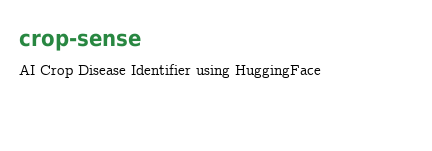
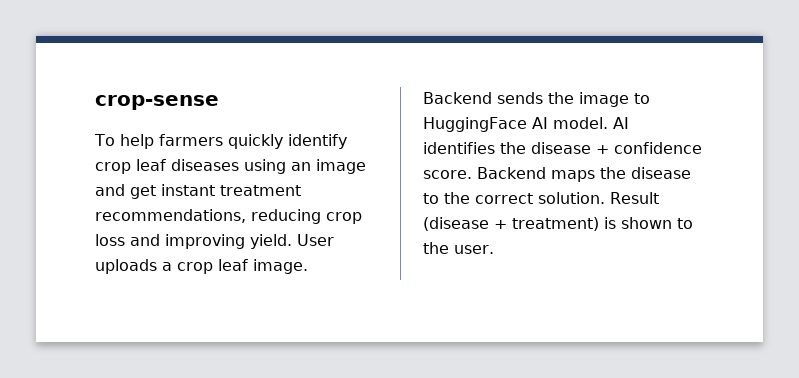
[19,64,321,78] AI Crop Disease Identifier using HuggingFace -> [94,134,347,149] [95,159,366,174] [95,184,301,199] [95,209,362,224] [95,234,334,249] [95,259,308,274] [423,92,650,107] [423,117,629,132] [423,142,702,154] [423,167,691,182] [423,192,659,204] [423,217,693,231] [423,242,494,254] To help farmers quickly identify crop leaf diseases using an image and get instant treatment recommendations, reducing crop loss and improving yield. User uploads a crop leaf image. Backend sends the image to HuggingFace AI model. AI identifies the disease + confidence score. Backend maps the disease to the correct solution. Result (disease + treatment) is shown to the user.

